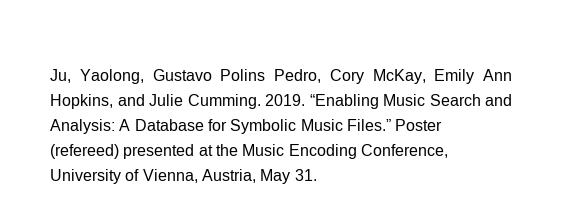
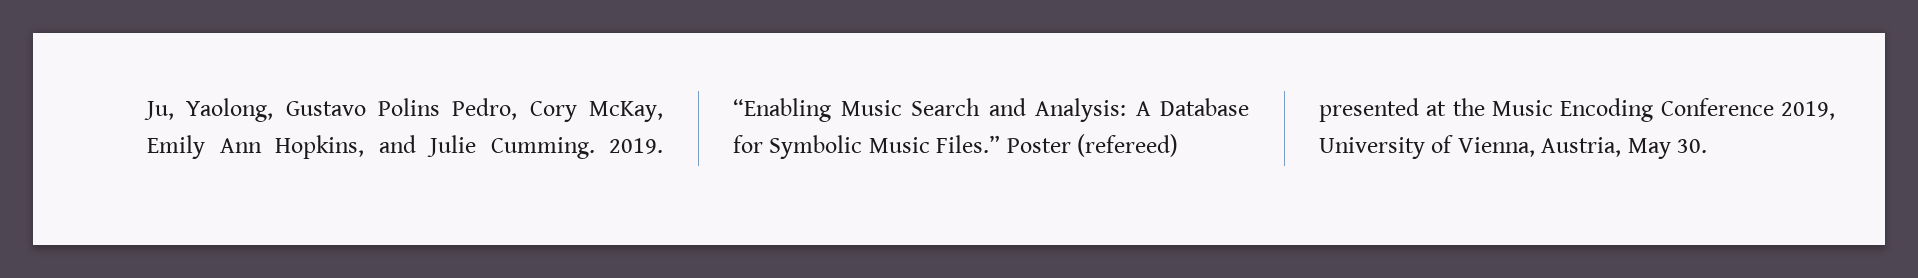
[360,144,448,158] Conference, -> [1660,98,1835,120] Conference 2019,
[294,169,317,181] 31. -> [1677,139,1708,153] 30.

